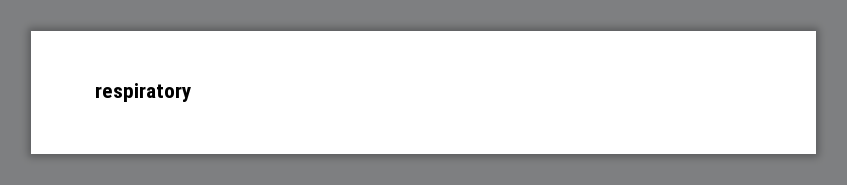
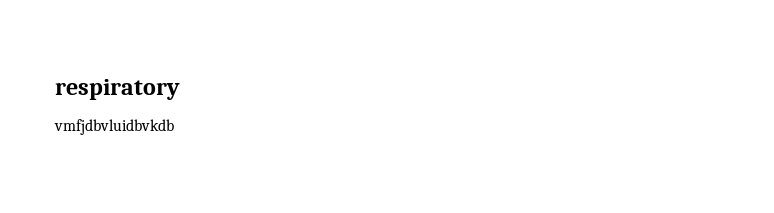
(191, 92) none -> [54,119,174,135] // vmfjdbvluidbvkdb

